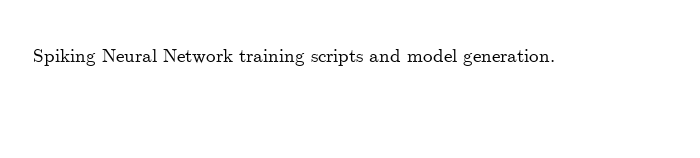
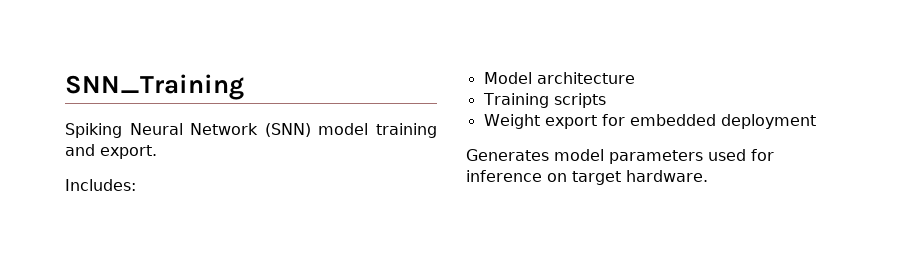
(33, 57) none -> [65,74,244,100] SNN_Training //
[239,49,555,66] training scripts and model generation. -> [264,123,437,138] [65,144,157,159] [65,179,136,191] [483,72,635,84] [482,93,606,108] [483,114,816,129] [466,149,774,164] [466,170,708,185] (SNN) model training and export. // Includes: // Model architecture // Training scripts // Weight export for embedded deployment // Generates model parameters used for inference on target hardware.

